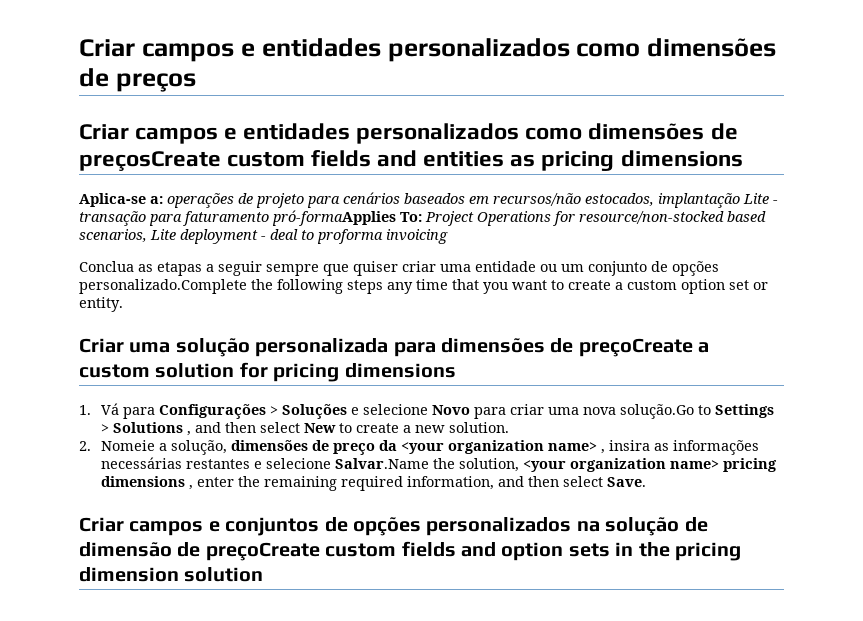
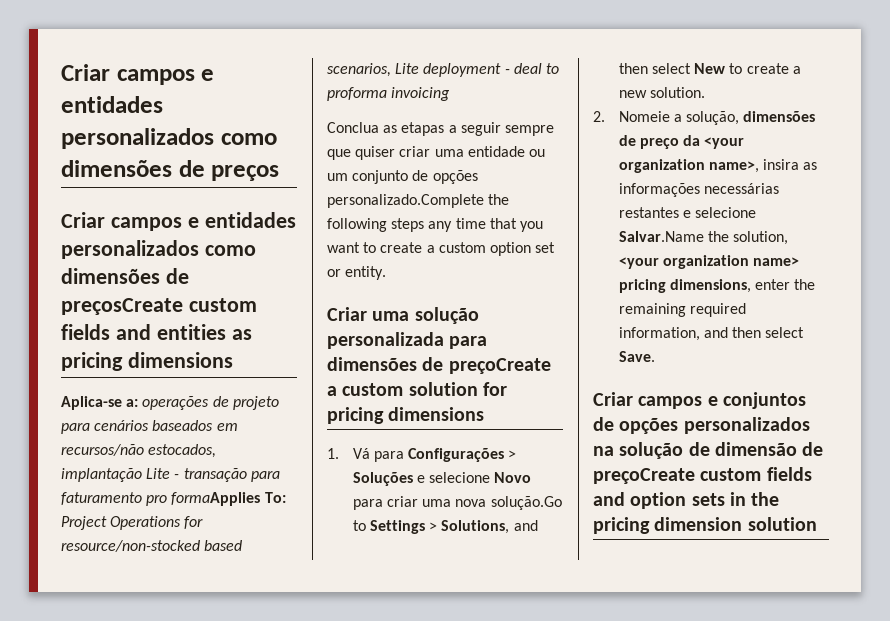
[272,210,396,226] pró-formaApplies -> [146,492,261,506] pro formaApplies
[113,422,192,436] Solutions , -> [441,520,510,534] Solutions,
[548,442,606,454] name> , -> [708,161,759,173] name>,
[101,476,194,490] dimensions , -> [669,279,751,293] dimensions,

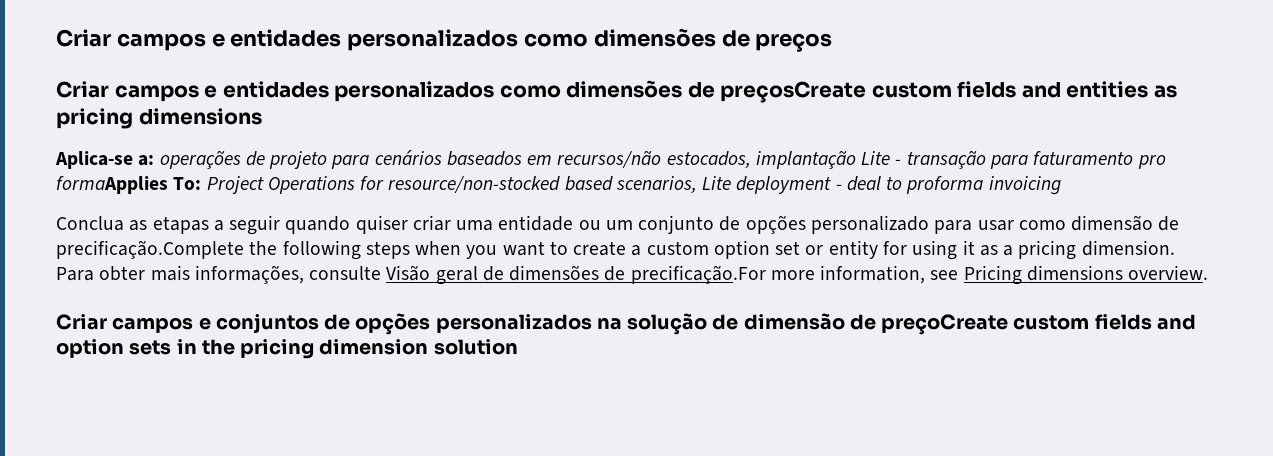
[504,125,554,136] [327,149,351,160] sempre que -> [285,216,351,234] quando
[327,194,510,208] [327,218,517,232] personalizado.Complete the following steps any time that -> [810,215,1180,234] [56,240,462,260] personalizado para usar como dimensão de precificação.Complete the following steps when
[345,266,387,280] [327,307,479,324] [327,332,488,349] [327,357,551,374] [327,382,507,396] [327,407,485,424] [327,448,517,462] [352,472,532,486] [352,496,562,510] [352,520,538,534] [618,63,801,74] [618,87,705,98] [593,111,816,125] [618,135,745,149] [618,159,818,173] [618,183,779,197] [618,207,757,218] [618,231,789,245] [618,255,800,269] [618,279,816,293] [618,303,746,317] [618,327,805,341] [618,351,655,362] entity. // Criar uma solução personalizada para dimensões de preçoCreate a custom solution for pricing dimensions // 1. Vá para Configurações > Soluções e selecione Novo para criar uma nova solução.Go to Settings > Solutions, and then select New to create a new solution. // 2. Nomeie a solução, dimensões de preço da <your organization name>, insira as informações necessárias restantes e selecione Salvar.Name the solution, <your organization name> pricing dimensions, enter the remaining required information, and then select Save. -> [828,240,1175,260] [56,265,1209,285] entity for using it as a pricing dimension. Para obter mais informações, consulte Visão geral de dimensões de precificação.For more information, see Pricing dimensions overview.

